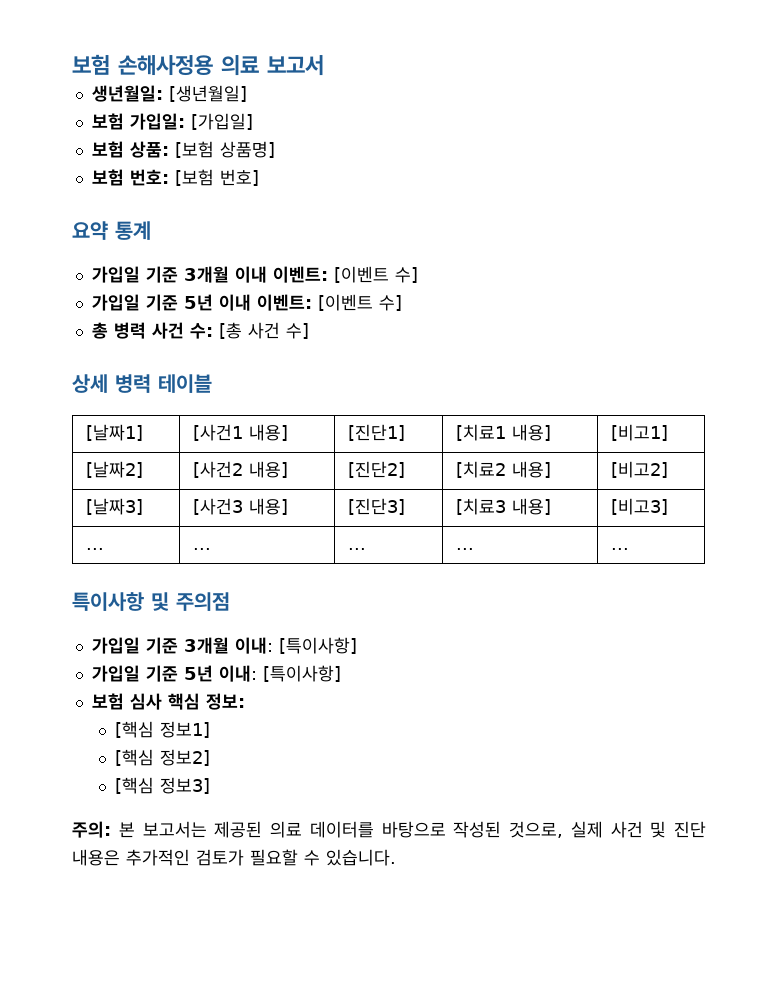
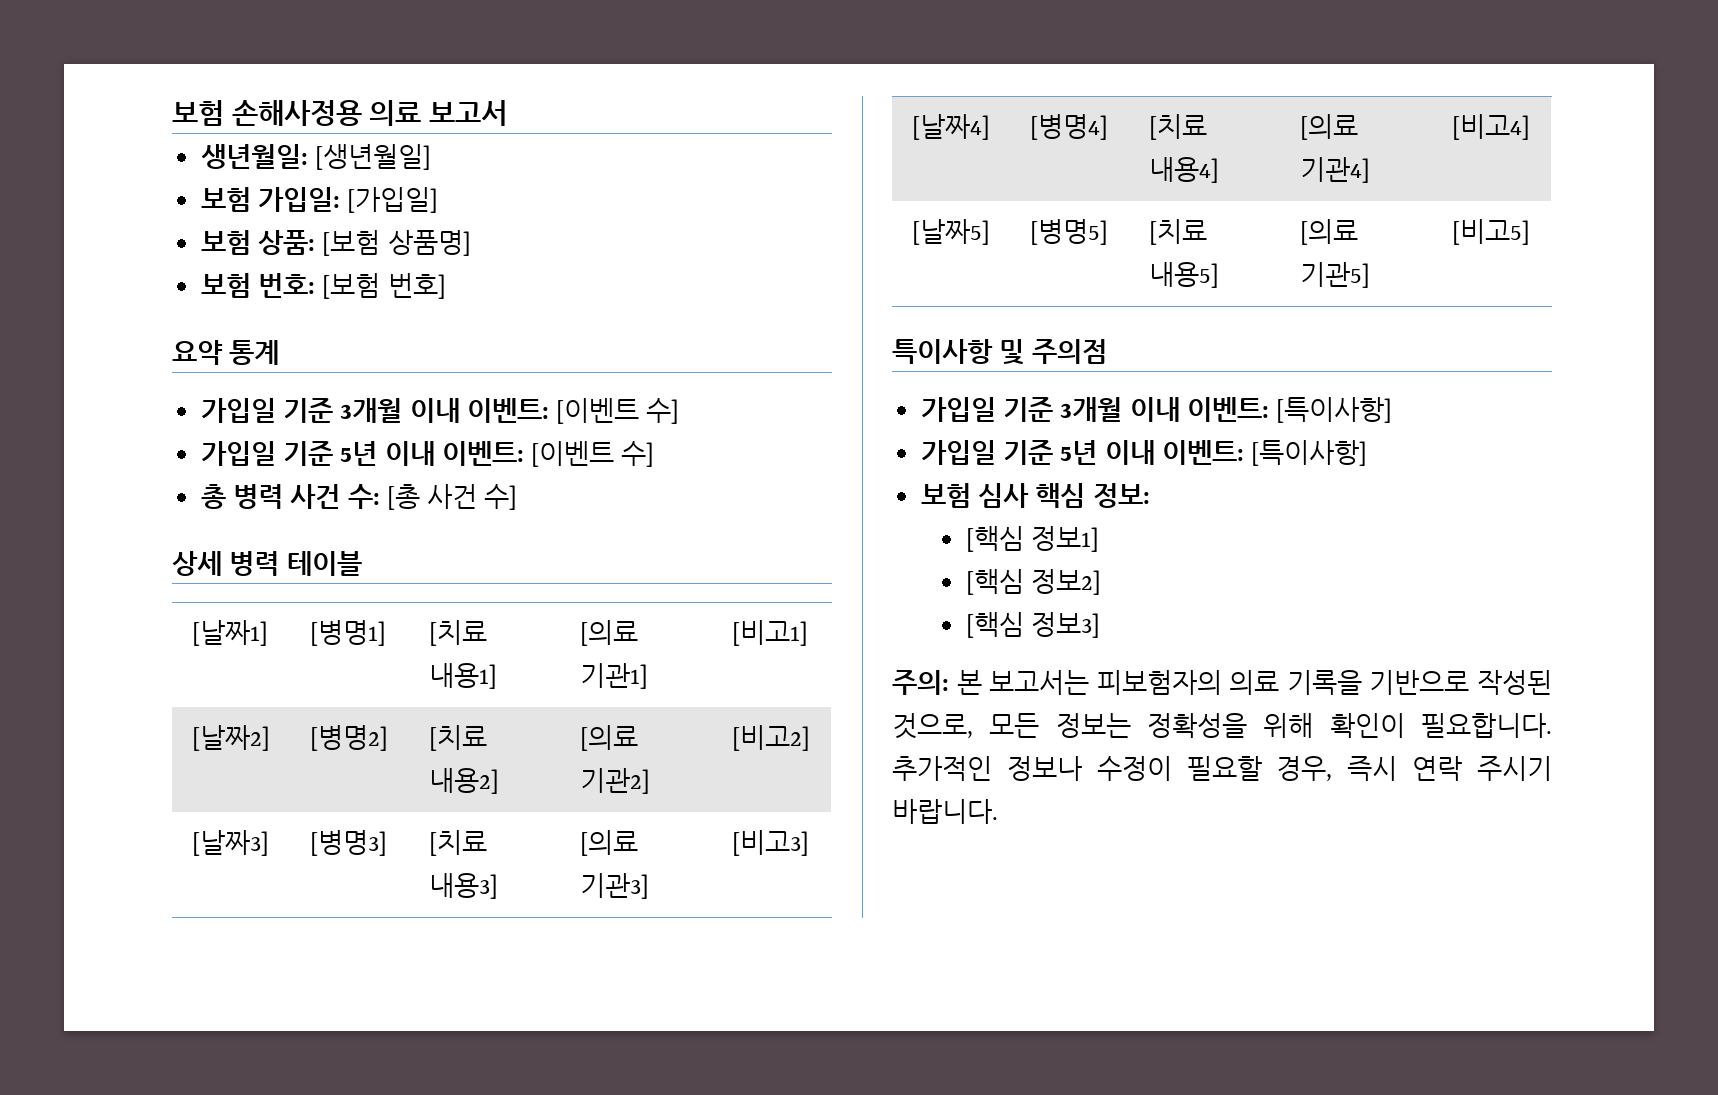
[193,424,289,441] [348,424,406,441] [456,424,552,441] [611,424,669,441] [86,461,144,478] [193,461,289,478] [348,461,406,478] [456,461,552,478] [611,461,669,478] [86,498,144,515] [193,498,289,515] [348,498,406,515] [456,498,552,515] [611,498,669,515] [86,548,105,550] [193,548,212,550] [348,548,367,550] [456,548,475,550] [611,548,630,550] [사건1 내용] | [진단1] | [치료1 내용] | [비고1] // [날짜2] | [사건2 내용] | [진단2] | [치료2 내용] | [비고2] // [날짜3] | [사건3 내용] | [진단3] | [치료3 내용] | [비고3] // ... | ... | ... | ... | ... -> [309,620,386,646] [428,620,487,646] [428,663,497,689] [579,620,638,646] [579,663,648,689] [731,620,808,646] [191,725,270,751] [309,725,388,751] [428,725,487,751] [428,768,499,794] [579,725,638,751] [579,768,650,794] [731,725,810,751] [191,830,269,856] [309,830,387,856] [428,830,487,856] [428,873,498,899] [579,830,638,856] [579,873,649,899] [731,830,809,856] [911,114,990,140] [1029,114,1108,140] [1148,114,1207,140] [1148,157,1219,183] [1299,114,1358,140] [1299,157,1370,183] [1451,114,1530,140] [911,219,990,245] [1029,219,1108,245] [1148,219,1207,245] [1148,262,1219,288] [1299,219,1358,245] [1299,262,1370,288] [1451,219,1530,245] [병명1] | [치료 내용1] | [의료 기관1] | [비고1] // [날짜2] | [병명2] | [치료 내용2] | [의료 기관2] | [비고2] // [날짜3] | [병명3] | [치료 내용3] | [의료 기관3] | [비고3] // [날짜4] | [병명4] | [치료 내용4] | [의료 기관4] | [비고4] // [날짜5] | [병명5] | [치료 내용5] | [의료 기관5] | [비고5]
[234,637,273,654] 이내: -> [1129,397,1269,422] 이내 이벤트:
[218,665,257,682] 이내: -> [1104,440,1244,465] 이내 이벤트:
[214,821,706,838] [72,849,396,866] 제공된 의료 데이터를 바탕으로 작성된 것으로, 실제 사건 및 진단 내용은 추가적인 검토가 필요할 수 있습니다. -> [1096,670,1552,695] [892,713,1552,739] [892,756,1552,782] [892,799,998,824] 피보험자의 의료 기록을 기반으로 작성된 것으로, 모든 정보는 정확성을 위해 확인이 필요합니다. 추가적인 정보나 수정이 필요할 경우, 즉시 연락 주시기 바랍니다.

